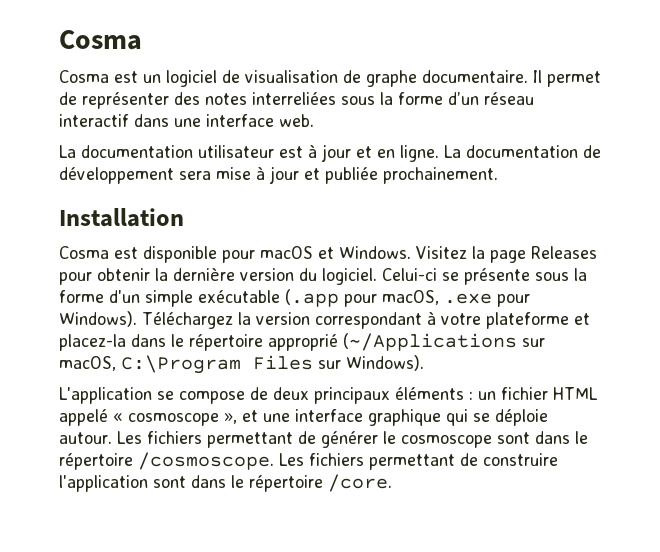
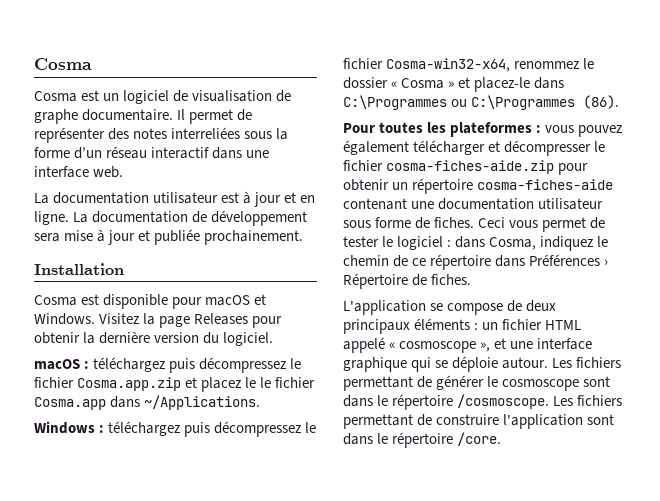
[382,268,587,285] [59,289,530,307] [59,311,590,329] [59,333,545,351] [59,355,424,374] Celui-ci se présente sous la forme d'un simple exécutable (.app pour macOS, .exe pour Windows). Téléchargez la version correspondant à votre plateforme et placez-la dans le répertoire approprié (~/Applications sur macOS, C:\Program Files sur Windows). -> [34,357,302,373] [34,377,316,392] [34,395,261,410] [34,421,317,437] [343,58,595,72] [343,77,565,92] [343,95,620,110] [343,122,623,137] [343,140,606,156] [343,160,589,175] [343,178,614,194] [343,198,604,210] [343,217,606,232] [343,236,609,251] [343,254,609,270] [343,273,472,289] // macOS : téléchargez puis décompressez le fichier Cosma.app.zip et placez le le fichier Cosma.app dans ~/Applications. // Windows : téléchargez puis décompressez le fichier Cosma-win32-x64, renommez le dossier « Cosma » et placez-le dans C:\Programmes ou C:\Programmes (86). // Pour toutes les plateformes : vous pouvez également télécharger et décompresser le fichier cosma-fiches-aide.zip pour obtenir un répertoire cosma-fiches-aide contenant une documentation utilisateur sous forme de fiches. Ceci vous permet de tester le logiciel : dans Cosma, indiquez le chemin de ce répertoire dans Préférences › Répertoire de fiches.

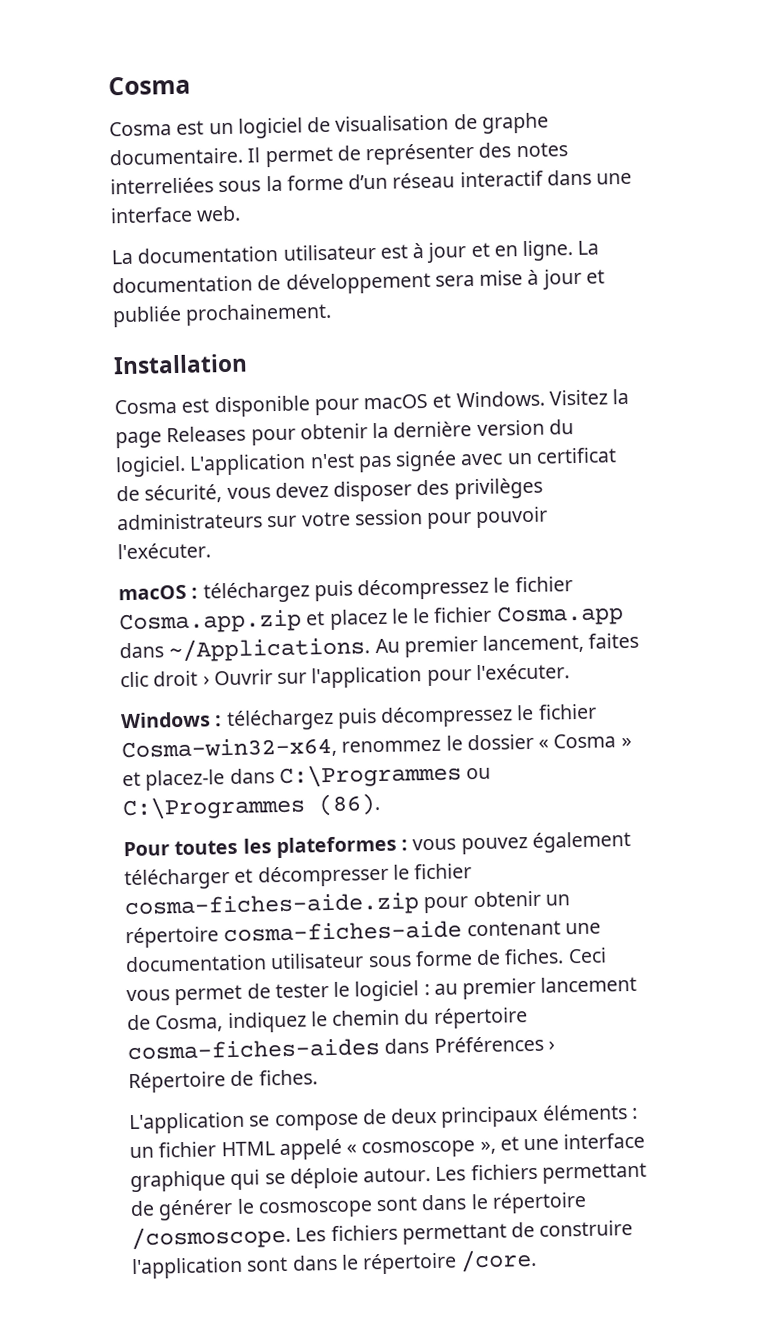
(274, 339) none -> [189,447,617,476] [116,477,543,504] [117,506,549,531] [117,542,211,560] L'application n'est pas signée avec un certificat de sécurité, vous devez disposer des privilèges administrateurs sur votre session pour pouvoir l'exécuter.
(261, 402) none -> [374,632,640,658] [120,663,570,689] Au premier lancement, faites clic droit › Ouvrir sur l'application pour l'exécuter.
[455,236,486,248] dans -> [433,975,638,1000] [127,1014,151,1031] au premier lancement de
[393,254,492,270] de ce répertoire -> [404,1007,528,1029] [127,1038,380,1061] du répertoire cosma-fiches-aides

